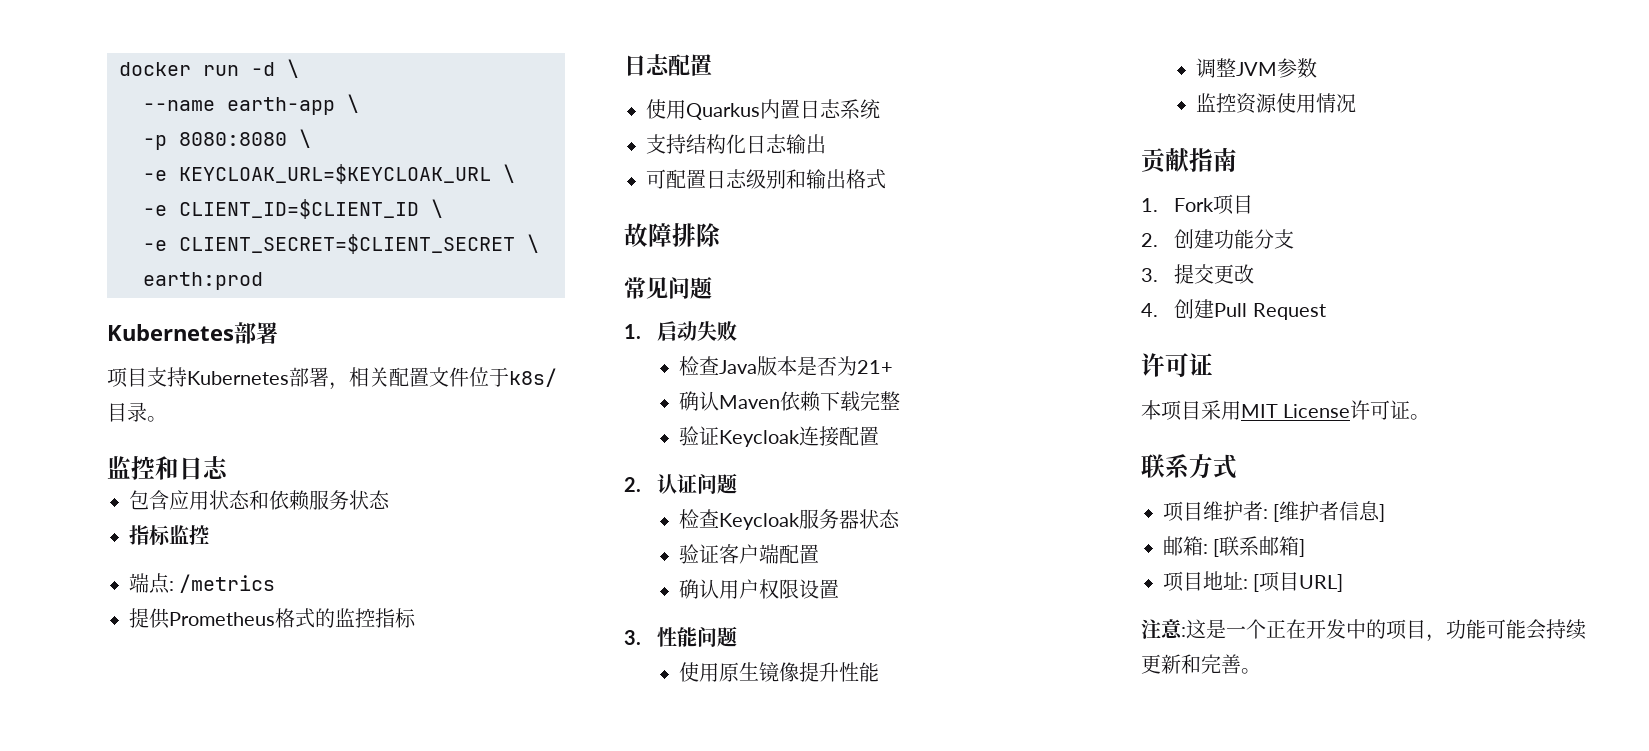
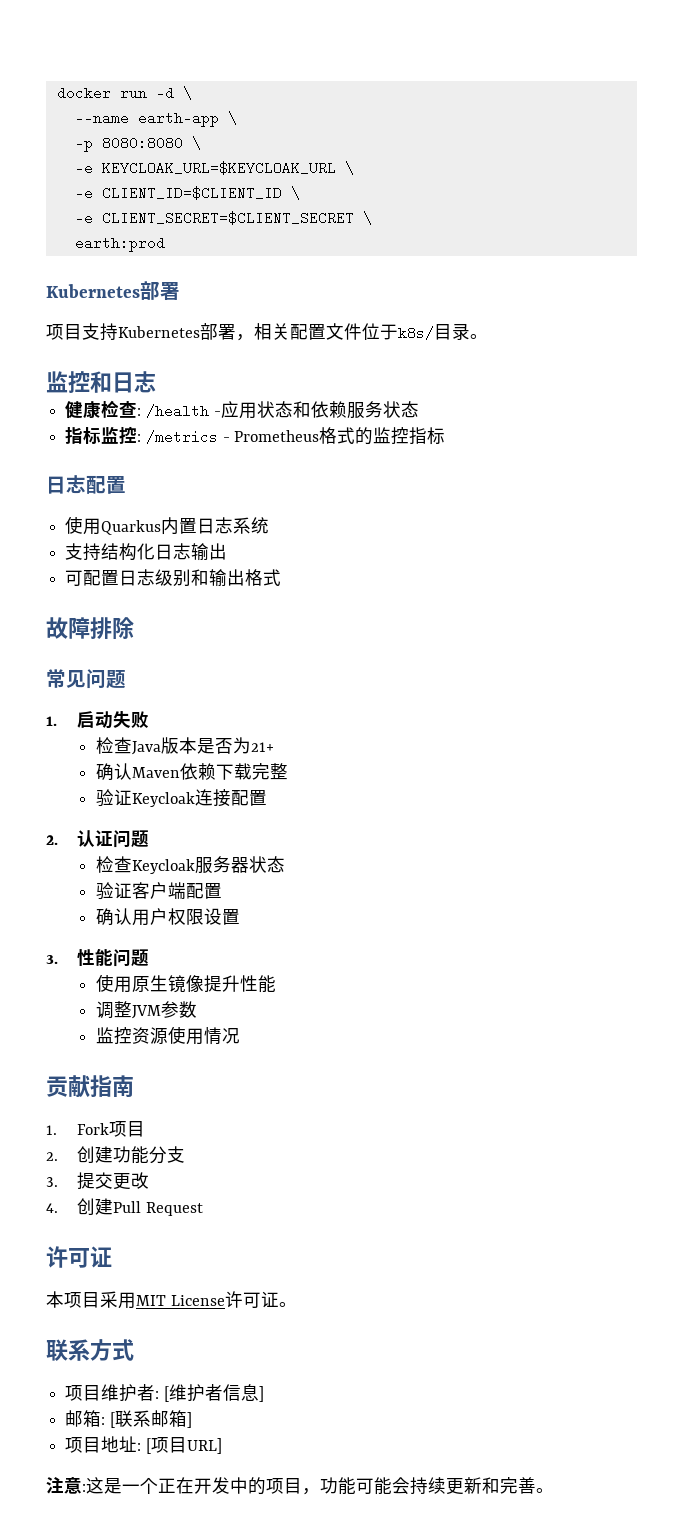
[129,490,169,510] 包含 -> [65,400,221,419] 健康检查: /health -
[129,573,170,594] // 端点 -> (138, 435) none
[129,608,170,629] // 提供 -> [222,437,230,442] -

